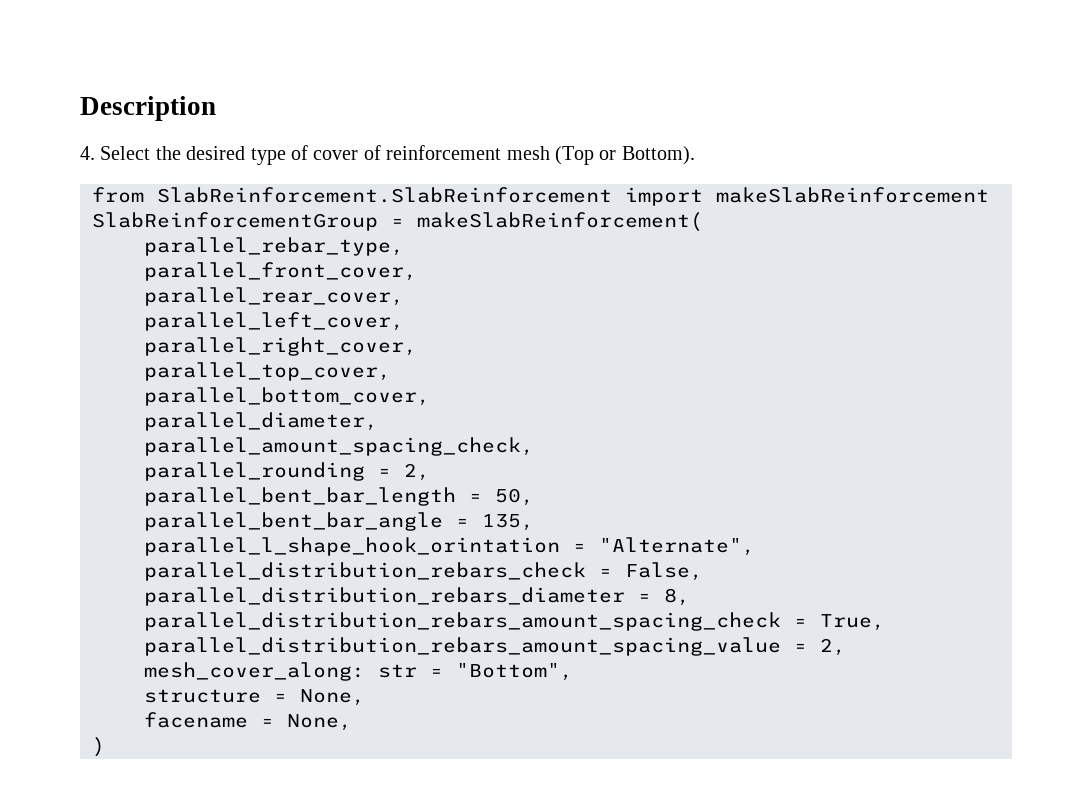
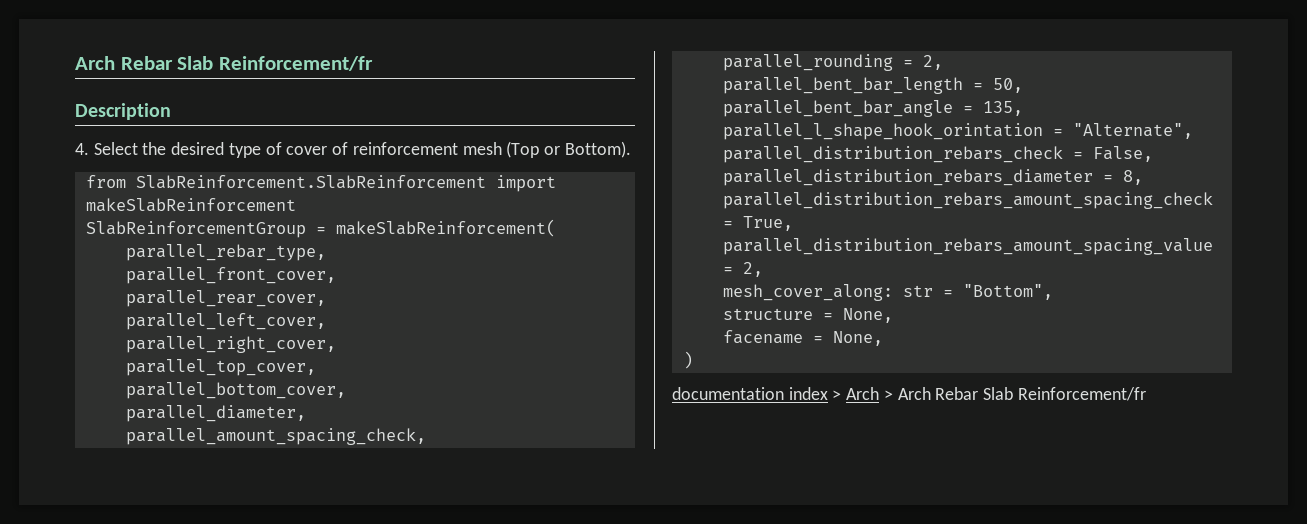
(80, 108) none -> [75,56,373,71] Arch Rebar Slab Reinforcement/fr //
(105, 747) none -> [672,387,1146,401] // documentation index > Arch > Arch Rebar Slab Reinforcement/fr

